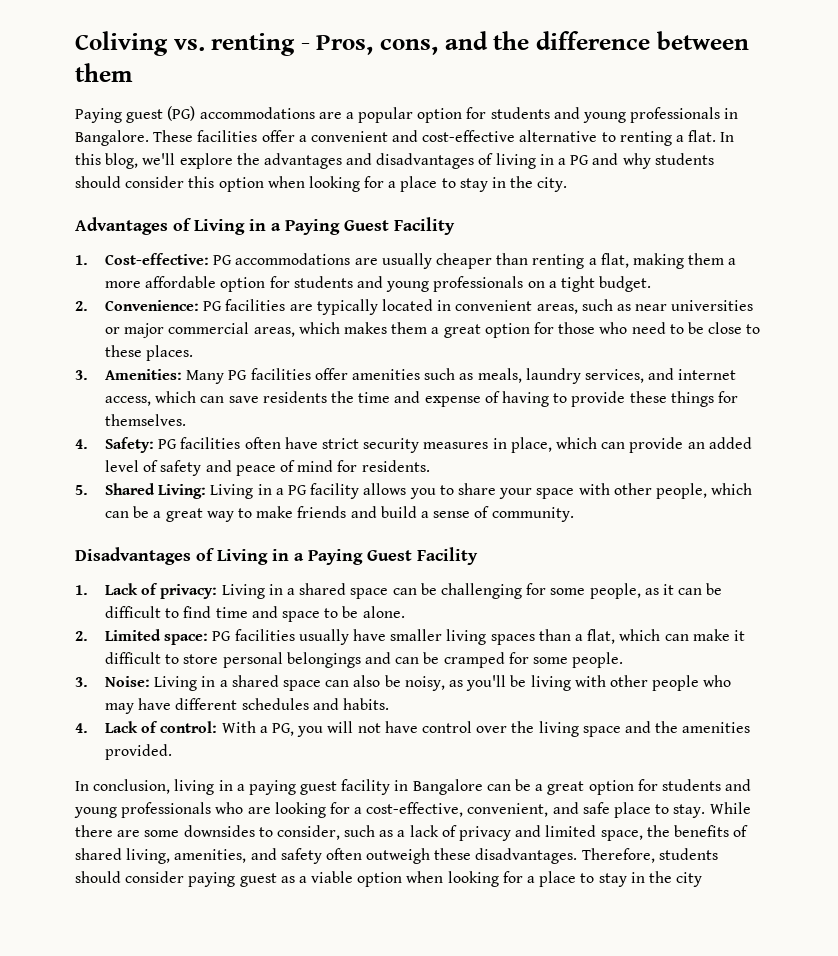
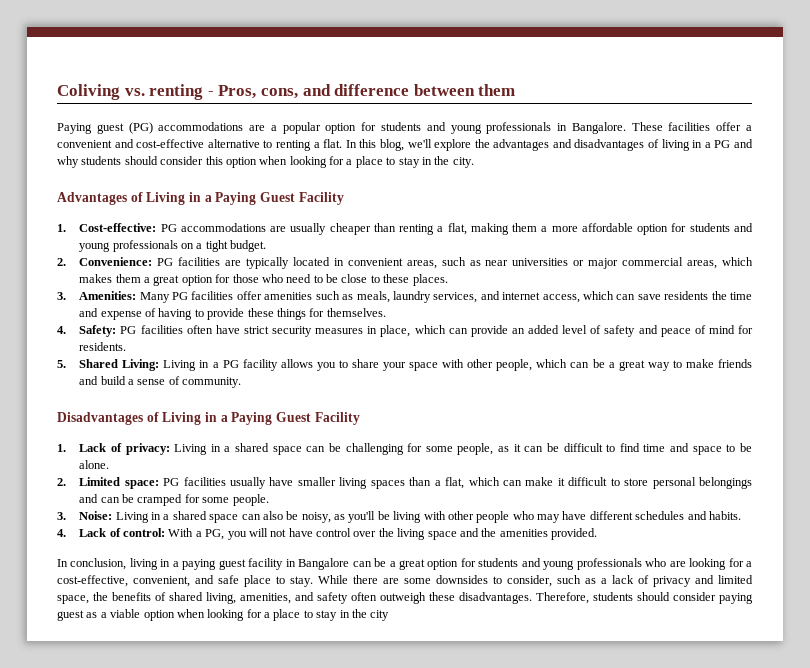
[493,31,530,50] the -> (331, 90) none

